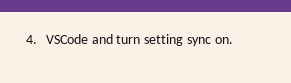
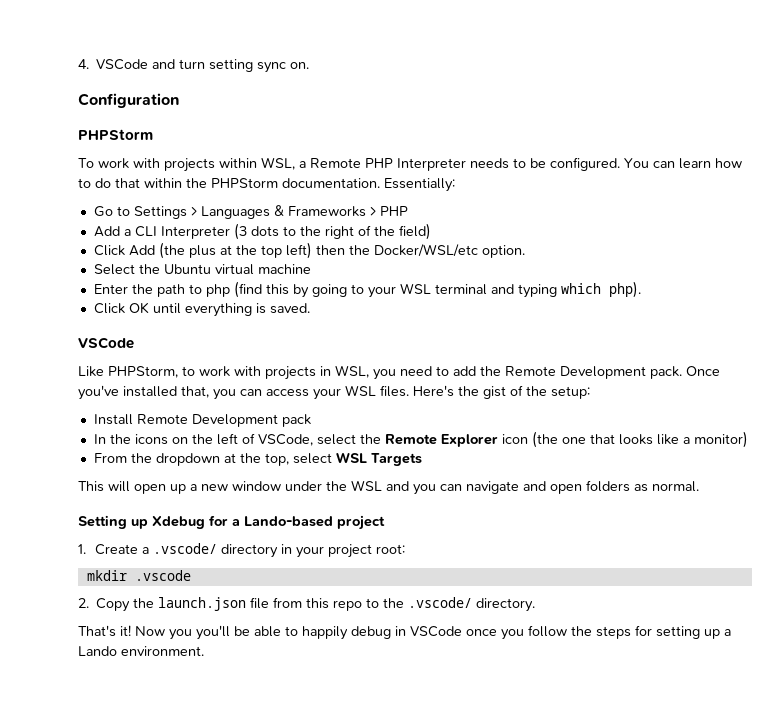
(233, 40) none -> [78,93,179,108] [78,129,153,140] [78,157,742,172] [78,178,455,192] [93,205,408,219] [93,223,431,240] [93,242,525,259] [93,264,311,275] [93,281,641,298] [93,302,310,317] [78,337,134,349] [78,365,720,380] [78,385,590,400] [93,414,311,427] [93,431,748,448] [93,452,422,466] [78,480,699,495] [78,515,385,530] [78,543,405,558] [86,570,191,581] [78,597,536,612] [78,625,731,640] [78,646,204,656] // Configuration // PHPStorm // To work with projects within WSL, a Remote PHP Interpreter needs to be configured. You can learn how to do that within the PHPStorm documentation. Essentially: // Go to Settings > Languages & Frameworks > PHP // Add a CLI Interpreter (3 dots to the right of the field) // Click Add (the plus at the top left) then the Docker/WSL/etc option. // Select the Ubuntu virtual machine // Enter the path to php (find this by going to your WSL terminal and typing which php). // Click OK until everything is saved. // VSCode // Like PHPStorm, to work with projects in WSL, you need to add the Remote Development pack. Once you've installed that, you can access your WSL files. Here's the gist of the setup: // Install Remote Development pack // In the icons on the left of VSCode, select the Remote Explorer icon (the one that looks like a monitor) // From the dropdown at the top, select WSL Targets // This will open up a new window under the WSL and you can navigate and open folders as normal. // Setting up Xdebug for a Lando-based project // 1. Create a .vscode/ directory in your project root: // mkdir .vscode // 2. Copy the launch.json file from this repo to the .vscode/ directory. // That's it! Now you you'll be able to happily debug in VSCode once you follow the steps for setting up a Lando environment.

